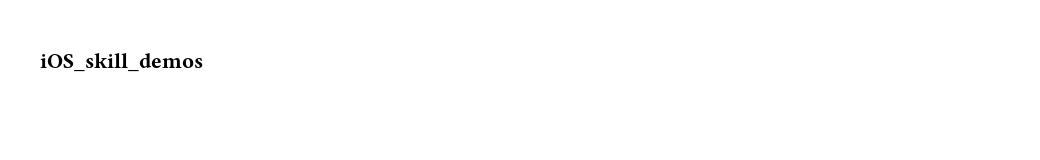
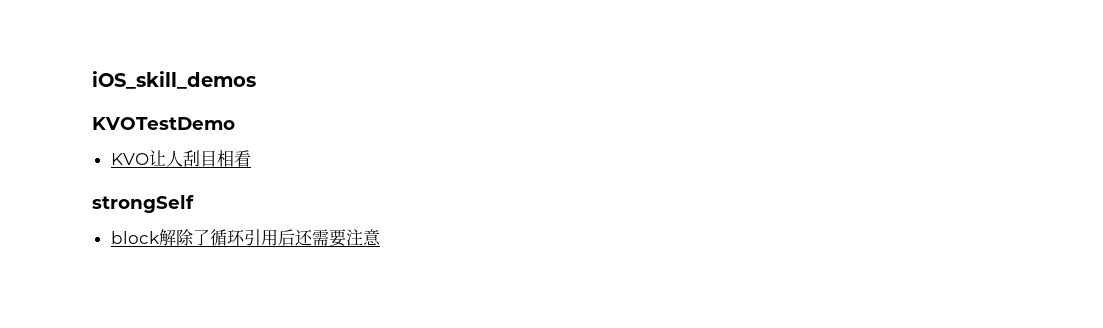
(203, 62) none -> [92,117,235,130] [110,150,251,167] [92,195,194,213] [110,229,381,247] // KVOTestDemo // KVO让人刮目相看 // strongSelf // block解除了循环引用后还需要注意

